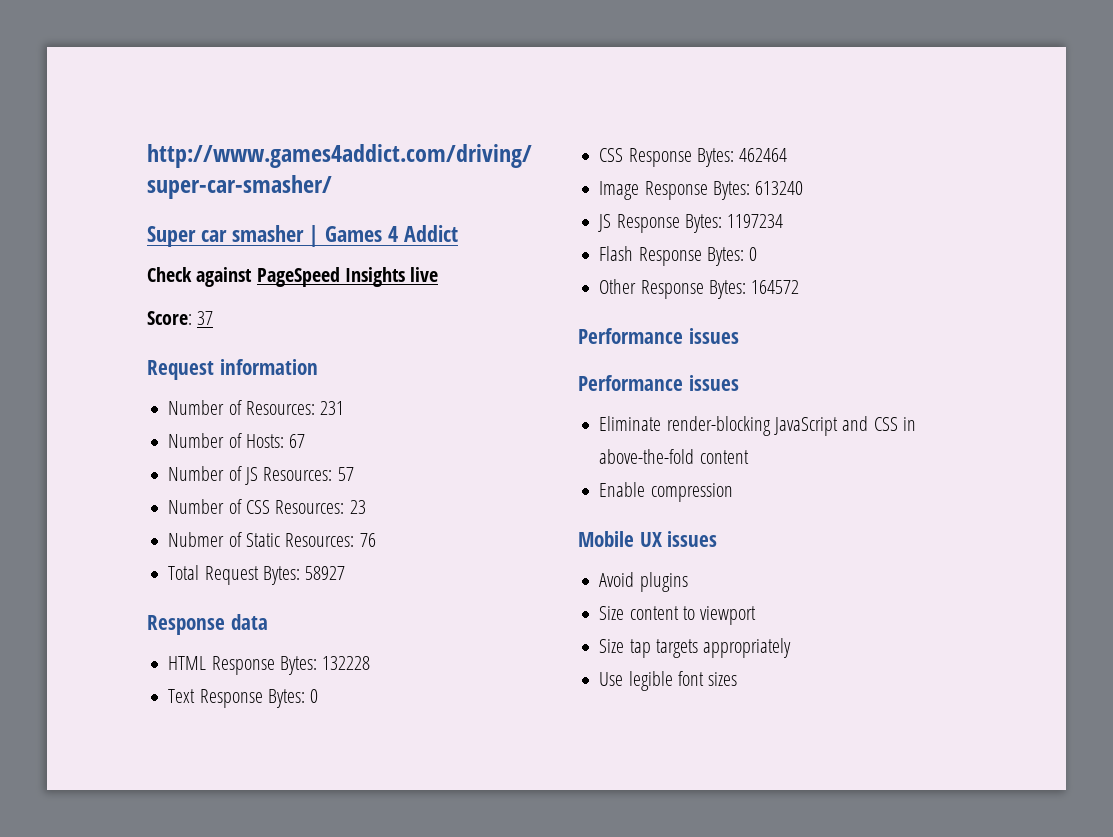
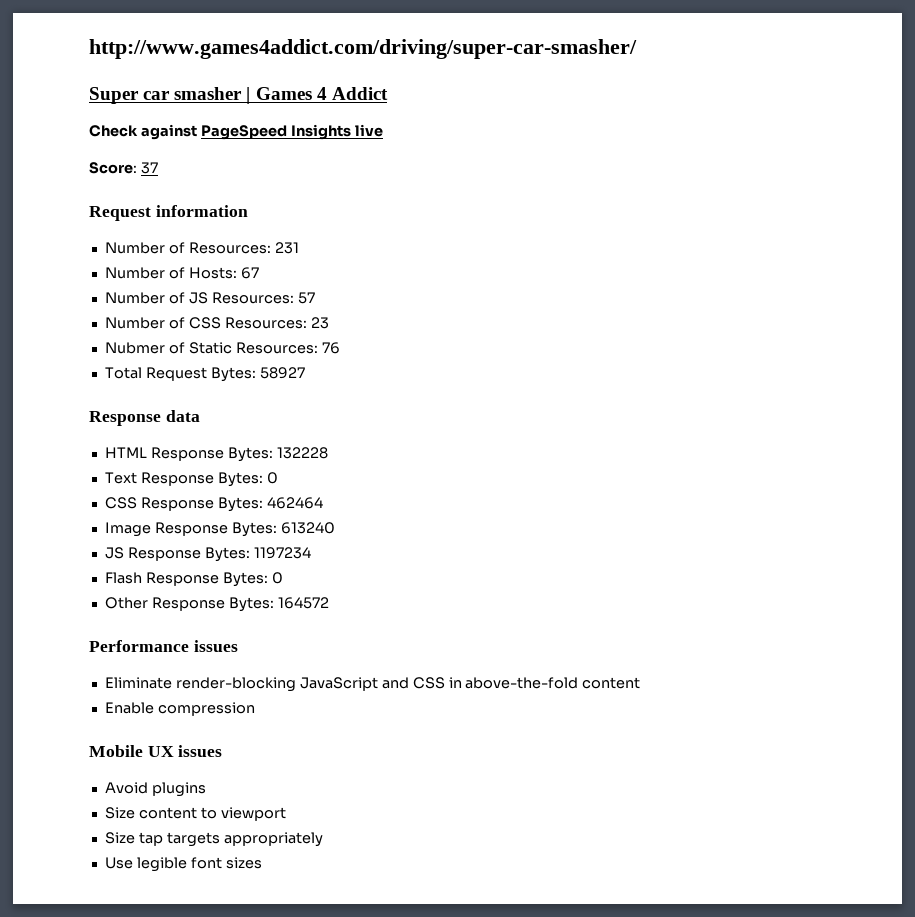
[578,375,739,391] // Performance issues -> (238, 646) none

